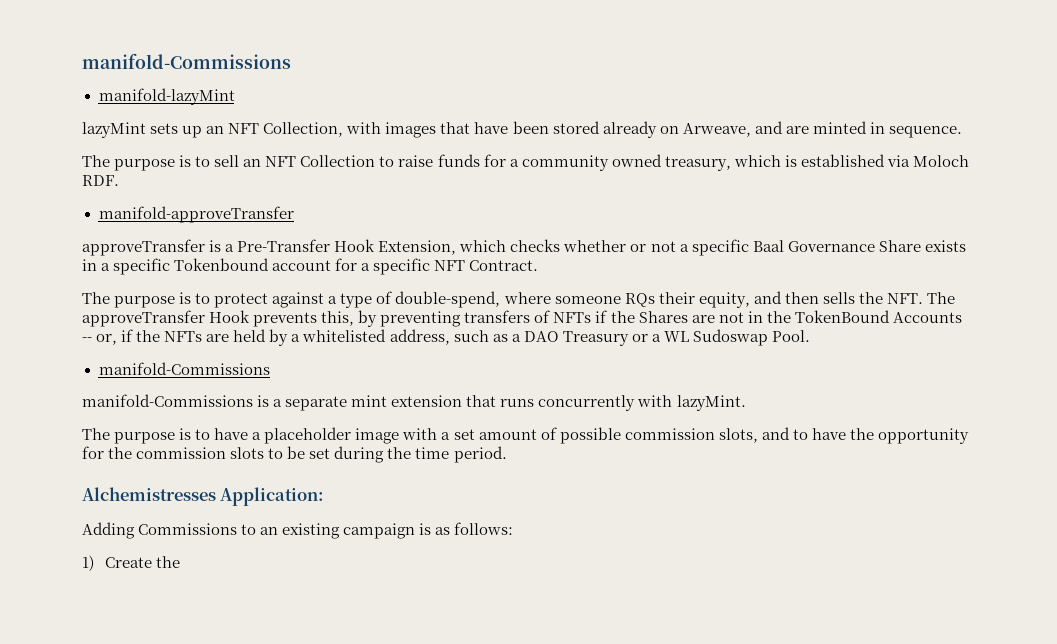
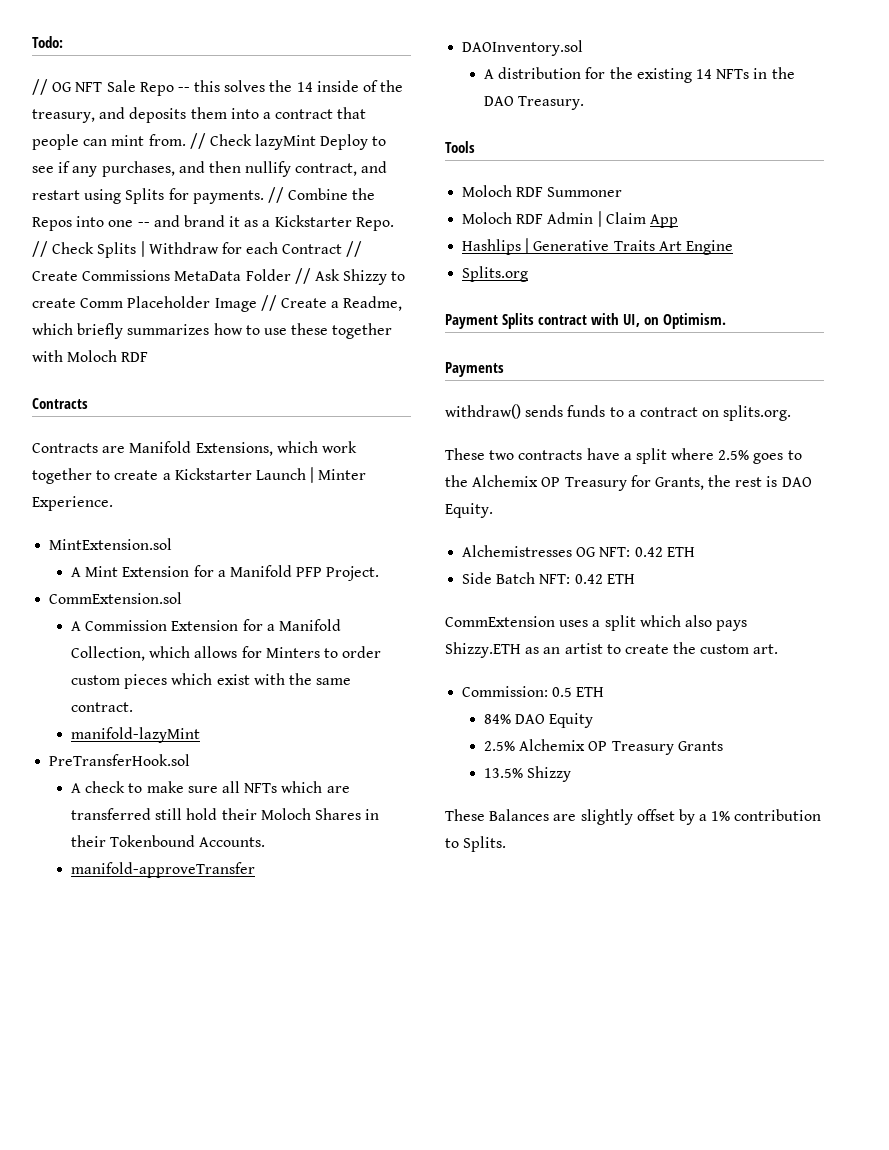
[82,53,291,69] [98,88,235,105] [82,121,962,138] [82,154,969,171] [82,175,119,186] [98,206,294,223] [82,239,966,256] [82,258,539,275] [82,291,955,308] [82,310,962,327] [82,329,810,346] [98,362,270,375] [82,394,746,411] [82,427,969,444] [82,446,507,463] [82,487,325,506] [82,522,514,539] [82,555,181,571] manifold-Commissions // manifold-lazyMint // lazyMint sets up an NFT Collection, with images that have been stored already on Arweave, and are minted in sequence. // The purpose is to sell an NFT Collection to raise funds for a community owned treasury, which is established via Moloch RDF. // manifold-approveTransfer // approveTransfer is a Pre-Transfer Hook Extension, which checks whether or not a specific Baal Governance Share exists in a specific Tokenbound account for a specific NFT Contract. // The purpose is to protect against a type of double-spend, where someone RQs their equity, and then sells the NFT. The approveTransfer Hook prevents this, by preventing transfers of NFTs if the Shares are not in the TokenBound Accounts -- or, if the NFTs are held by a whitelisted address, such as a DAO Treasury or a WL Sudoswap Pool. // manifold-Commissions // manifold-Commissions is a separate mint extension that runs concurrently with lazyMint. // The purpose is to have a placeholder image with a set amount of possible commission slots, and to have the opportunity for the commission slots to be set during the time period. // Alchemistresses Application: // Adding Commissions to an existing campaign is as follows: // 1) Create the -> [32,36,63,48] [32,79,404,96] [32,107,367,123] [32,133,387,150] [32,161,388,177] [32,187,376,204] [32,215,394,231] [32,241,363,258] [32,268,406,285] [32,295,403,312] [32,323,393,339] [32,350,149,362] [32,398,88,409] [32,441,357,456] [32,467,367,484] [32,496,113,511] [49,538,173,550] [71,565,380,581] [49,592,183,604] [71,619,342,631] [71,646,382,661] [71,673,352,689] [71,702,134,712] [71,727,201,743] [49,754,191,766] [71,781,350,793] [71,808,380,820] [71,835,266,847] [71,862,256,878] [462,40,584,56] [484,67,795,83] [484,96,585,110] [445,141,475,153] [462,185,623,197] [462,211,678,228] [462,238,733,255] [462,266,529,282] [445,313,727,329] [445,362,504,377] [445,404,792,421] [445,448,802,464] [445,475,812,491] [445,503,493,518] [462,545,695,557] [462,572,635,584] [445,615,748,631] [445,642,779,658] [462,686,605,697] [484,713,594,728] [484,739,723,755] [484,766,572,782] [445,809,822,825] [445,836,507,852] Todo: // // OG NFT Sale Repo -- this solves the 14 inside of the treasury, and deposits them into a contract that people can mint from. // Check lazyMint Deploy to see if any purchases, and then nullify contract, and restart using Splits for payments. // Combine the Repos into one -- and brand it as a Kickstarter Repo. // Check Splits | Withdraw for each Contract // Create Commissions MetaData Folder // Ask Shizzy to create Comm Placeholder Image // Create a Readme, which briefly summarizes how to use these together with Moloch RDF // Contracts // Contracts are Manifold Extensions, which work together to create a Kickstarter Launch | Minter Experience. // MintExtension.sol // A Mint Extension for a Manifold PFP Project. // CommExtension.sol // A Commission Extension for a Manifold Collection, which allows for Minters to order custom pieces which exist with the same contract. // manifold-lazyMint // PreTransferHook.sol // A check to make sure all NFTs which are transferred still hold their Moloch Shares in their Tokenbound Accounts. // manifold-approveTransfer // DAOInventory.sol // A distribution for the existing 14 NFTs in the DAO Treasury. // Tools // Moloch RDF Summoner // Moloch RDF Admin | Claim App // Hashlips | Generative Traits Art Engine // Splits.org // Payment Splits contract with UI, on Optimism. // Payments // withdraw() sends funds to a contract on splits.org. // These two contracts have a split where 2.5% goes to the Alchemix OP Treasury for Grants, the rest is DAO Equity. // Alchemistresses OG NFT: 0.42 ETH // Side Batch NFT: 0.42 ETH // CommExtension uses a split which also pays Shizzy.ETH as an artist to create the custom art. // Commission: 0.5 ETH // 84% DAO Equity // 2.5% Alchemix OP Treasury Grants // 13.5% Shizzy // These Balances are slightly offset by a 1% contribution to Splits.

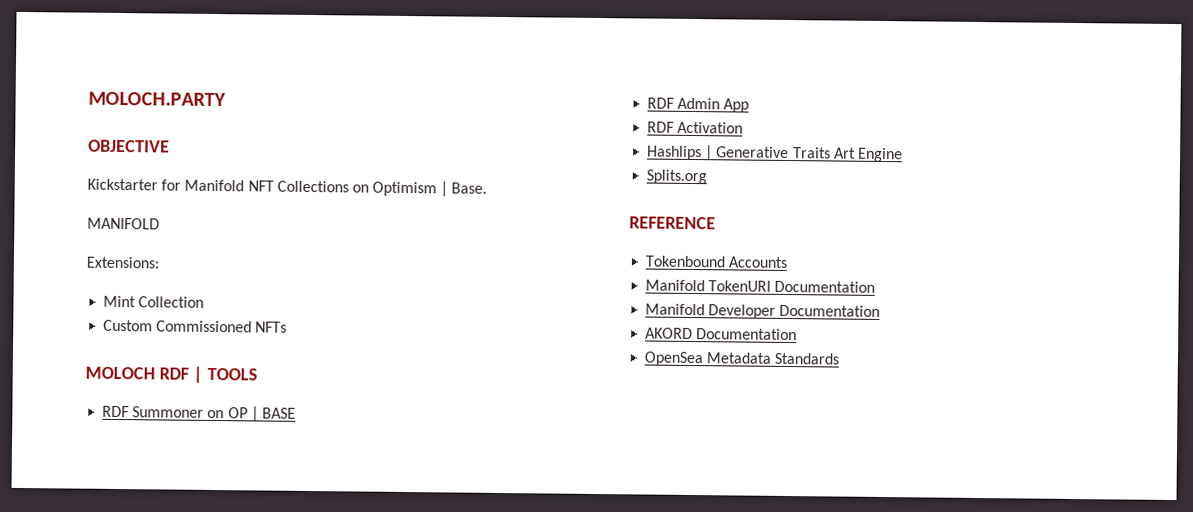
[32,36,63,48] [32,79,404,96] [32,107,367,123] [32,133,387,150] [32,161,388,177] [32,187,376,204] [32,215,394,231] [32,241,363,258] [32,268,406,285] [32,295,403,312] [32,323,393,339] [32,350,149,362] [32,398,88,409] [32,441,357,456] [32,467,367,484] [32,496,113,511] [49,538,173,550] [71,565,380,581] [49,592,183,604] [71,619,342,631] [71,646,382,661] [71,673,352,689] [71,702,134,712] [71,727,201,743] [49,754,191,766] [71,781,350,793] [71,808,380,820] [71,835,266,847] [71,862,256,878] [462,40,584,56] [484,67,795,83] [484,96,585,110] [445,141,475,153] [462,185,623,197] [462,211,646,227] Todo: // // OG NFT Sale Repo -- this solves the 14 inside of the treasury, and deposits them into a contract that people can mint from. // Check lazyMint Deploy to see if any purchases, and then nullify contract, and restart using Splits for payments. // Combine the Repos into one -- and brand it as a Kickstarter Repo. // Check Splits | Withdraw for each Contract // Create Commissions MetaData Folder // Ask Shizzy to create Comm Placeholder Image // Create a Readme, which briefly summarizes how to use these together with Moloch RDF // Contracts // Contracts are Manifold Extensions, which work together to create a Kickstarter Launch | Minter Experience. // MintExtension.sol // A Mint Extension for a Manifold PFP Project. // CommExtension.sol // A Commission Extension for a Manifold Collection, which allows for Minters to order custom pieces which exist with the same contract. // manifold-lazyMint // PreTransferHook.sol // A check to make sure all NFTs which are transferred still hold their Moloch Shares in their Tokenbound Accounts. // manifold-approveTransfer // DAOInventory.sol // A distribution for the existing 14 NFTs in the DAO Treasury. // Tools // Moloch RDF Summoner // Moloch RDF Admin | Claim -> [88,91,226,107] [88,139,170,153] [87,178,488,197] [87,217,160,230] [86,256,159,269] [103,295,205,308] [103,319,288,333] [85,366,258,383] [102,405,296,422] [647,97,721,110] MOLOCH.PARTY // OBJECTIVE // Kickstarter for Manifold NFT Collections on Optimism | Base. // MANIFOLD // Extensions: // Mint Collection // Custom Commissioned NFTs // MOLOCH RDF | TOOLS // RDF Summoner on OP | BASE // RDF Admin
(678, 221) none -> [647,121,744,134] // RDF Activation
[445,313,727,329] [445,362,504,377] [445,404,792,421] [445,448,802,464] [445,475,812,491] [445,503,493,518] [462,545,695,557] [462,572,635,584] [445,615,748,631] [445,642,779,658] [462,686,605,697] [484,713,594,728] [484,739,723,755] [484,766,572,782] [445,809,822,825] [445,836,507,852] Payment Splits contract with UI, on Optimism. // Payments // withdraw() sends funds to a contract on splits.org. // These two contracts have a split where 2.5% goes to the Alchemix OP Treasury for Grants, the rest is DAO Equity. // Alchemistresses OG NFT: 0.42 ETH // Side Batch NFT: 0.42 ETH // CommExtension uses a split which also pays Shizzy.ETH as an artist to create the custom art. // Commission: 0.5 ETH // 84% DAO Equity // 2.5% Alchemix OP Treasury Grants // 13.5% Shizzy // These Balances are slightly offset by a 1% contribution to Splits. -> [629,216,716,230] [645,255,788,269] [645,279,876,293] [645,303,881,319] [645,327,798,341] [644,351,840,367] REFERENCE // Tokenbound Accounts // Manifold TokenURI Documentation // Manifold Developer Documentation // AKORD Documentation // OpenSea Metadata Standards

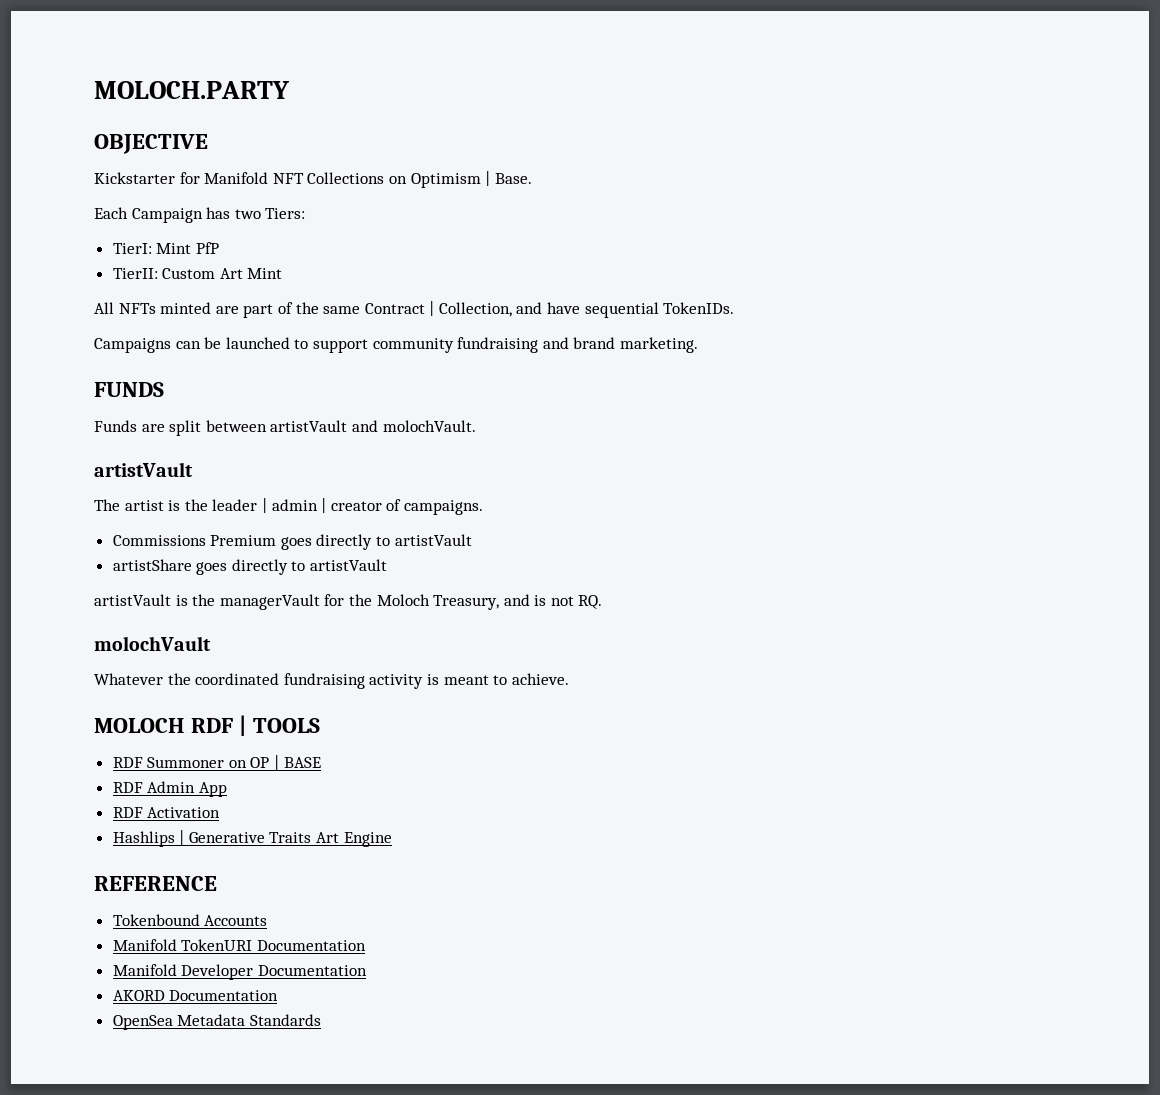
[87,217,160,230] [86,256,159,269] [103,295,205,308] [103,319,288,333] MANIFOLD // Extensions: // Mint Collection // Custom Commissioned NFTs -> [94,207,306,223] [112,242,219,254] [112,268,283,279] [94,301,735,318] [94,337,698,353] [94,382,164,397] [94,420,476,436] [94,462,193,477] [94,498,483,515] [112,534,472,550] [112,559,388,575] [94,594,603,610] [94,636,211,651] [94,673,569,689] Each Campaign has two Tiers: // TierI: Mint PfP // TierII: Custom Art Mint // All NFTs minted are part of the same Contract | Collection, and have sequential TokenIDs. // Campaigns can be launched to support community fundraising and brand marketing. // FUNDS // Funds are split between artistVault and molochVault. // artistVault // The artist is the leader | admin | creator of campaigns. // Commissions Premium goes directly to artistVault // artistShare goes directly to artistVault // artistVault is the managerVault for the Moloch Treasury, and is not RQ. // molochVault // Whatever the coordinated fundraising activity is meant to achieve.
[646,169,708,185] // Splits.org -> (392, 839) none

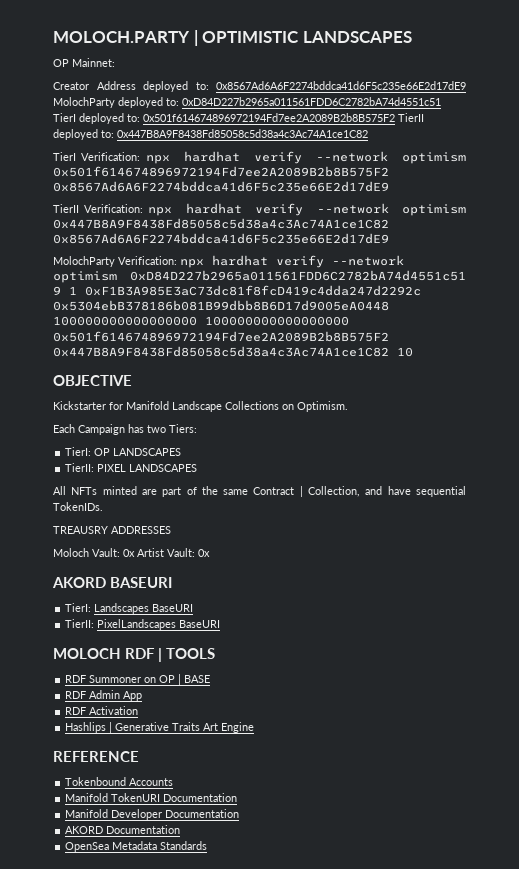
(289, 90) none -> [193,30,412,46] [53,58,115,67] [53,81,466,92] [53,97,441,108] [53,113,424,124] [53,129,368,140] [53,151,466,164] [53,166,389,177] [53,181,389,192] [53,203,466,216] [53,218,389,229] [53,233,389,244] [53,255,404,268] [53,270,466,283] [53,285,421,296] [53,300,389,311] [53,316,349,326] [53,331,389,342] [53,346,413,357] | OPTIMISTIC LANDSCAPES // OP Mainnet: // Creator Address deployed to: 0x8567Ad6A6F2274bddca41d6F5c235e66E2d17dE9 MolochParty deployed to: 0xD84D227b2965a011561FDD6C2782bA74d4551c51 TierI deployed to: 0x501f614674896972194Fd7ee2A2089B2b8B575F2 TierII deployed to: 0x447B8A9F8438Fd85058c5d38a4c3Ac74A1ce1C82 // TierI Verification: npx hardhat verify --network optimism 0x501f614674896972194Fd7ee2A2089B2b8B575F2 0x8567Ad6A6F2274bddca41d6F5c235e66E2d17dE9 // TierII Verification: npx hardhat verify --network optimism 0x447B8A9F8438Fd85058c5d38a4c3Ac74A1ce1C82 0x8567Ad6A6F2274bddca41d6F5c235e66E2d17dE9 // MolochParty Verification: npx hardhat verify --network optimism 0xD84D227b2965a011561FDD6C2782bA74d4551c51 9 1 0xF1B3A985E3aC73dc81f8fcD419c4dda247d2292c 0x5304ebB378186b081B99dbb8B6D17d9005eA0448 100000000000000000 100000000000000000 0x501f614674896972194Fd7ee2A2089B2b8B575F2 0x447B8A9F8438Fd85058c5d38a4c3Ac74A1ce1C82 10
[272,173,304,184] NFT -> [172,401,222,412] Landscape
[410,171,532,188] Optimism | Base. -> [297,401,348,412] Optimism.
[156,242,219,254] [112,268,283,279] Mint PfP // TierII: Custom Art Mint -> [94,448,182,456] [65,463,198,472] OP LANDSCAPES // TierII: PIXEL LANDSCAPES
[94,337,698,353] [94,382,164,397] [94,420,476,436] [94,462,193,477] [94,498,483,515] [112,534,472,550] [112,559,388,575] [94,594,603,610] [94,636,211,651] [94,673,569,689] Campaigns can be launched to support community fundraising and brand marketing. // FUNDS // Funds are split between artistVault and molochVault. // artistVault // The artist is the leader | admin | creator of campaigns. // Commissions Premium goes directly to artistVault // artistShare goes directly to artistVault // artistVault is the managerVault for the Moloch Treasury, and is not RQ. // molochVault // Whatever the coordinated fundraising activity is meant to achieve. -> [53,526,171,534] [53,548,210,557] [52,577,173,588] [65,603,194,614] [65,619,221,630] TREAUSRY ADDRESSES // Moloch Vault: 0x Artist Vault: 0x // AKORD BASEURI // TierI: Landscapes BaseURI // TierII: PixelLandscapes BaseURI

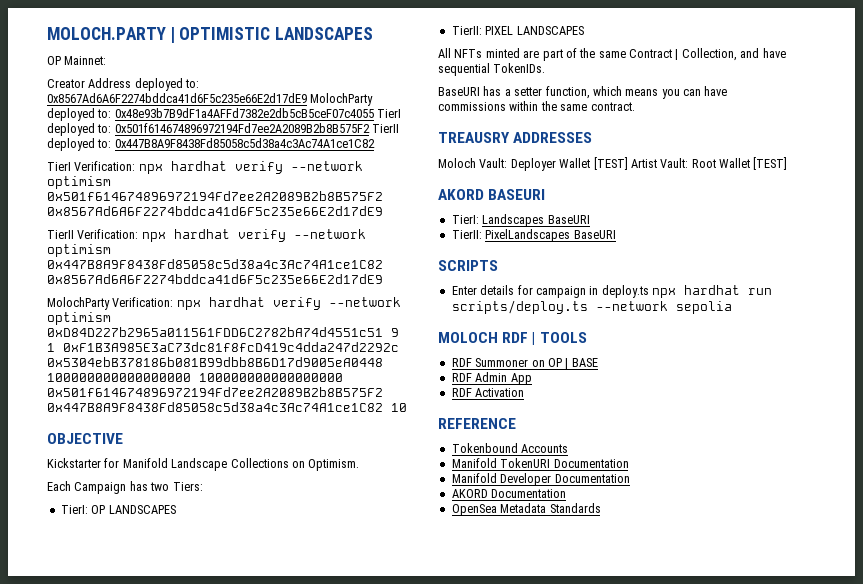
[182,97,441,106] 0xD84D227b2965a011561FDD6C2782bA74d4551c51 -> [114,108,374,118] 0x48e93b7B9dF1a4AFFd7382e2db5cB5ceF07c4055
[53,526,171,534] [53,548,210,557] TREAUSRY ADDRESSES // Moloch Vault: 0x Artist Vault: 0x -> [438,86,728,99] [438,101,635,111] [438,132,593,143] [438,157,788,171] BaseURI has a setter function, which means you can have commissions within the same contract. // TREAUSRY ADDRESSES // Moloch Vault: Deployer Wallet [TEST] Artist Vault: Root Wallet [TEST]
(221, 624) none -> [438,260,498,271] [451,285,772,298] [451,300,732,314] // SCRIPTS // Enter details for campaign in deploy.ts npx hardhat run scripts/deploy.ts --network sepolia
[65,722,255,733] // Hashlips | Generative Traits Art Engine -> (525, 392) none

